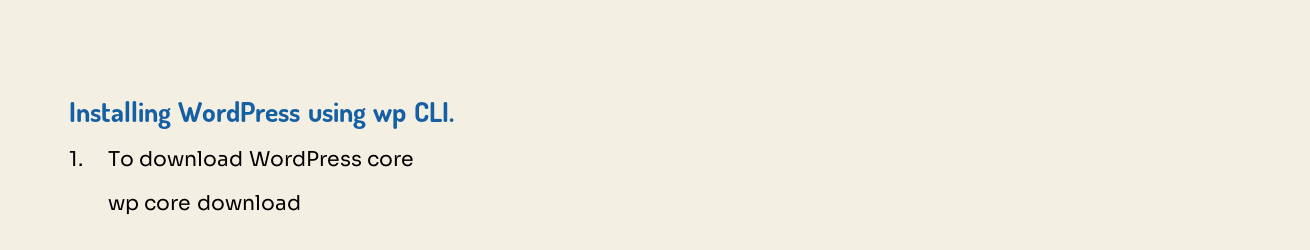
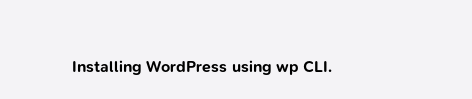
[69,150,415,167] [107,195,301,215] // 1. To download WordPress core // wp core download -> (333, 66) none

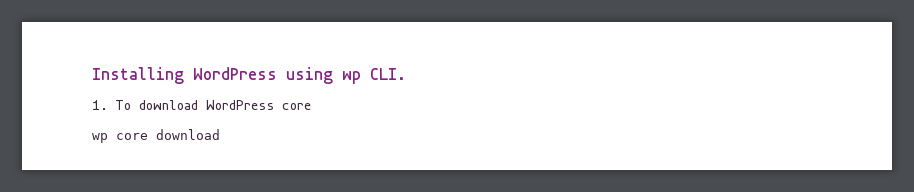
(333, 66) none -> [92,100,311,110] [92,129,220,143] // 1. To download WordPress core // wp core download

